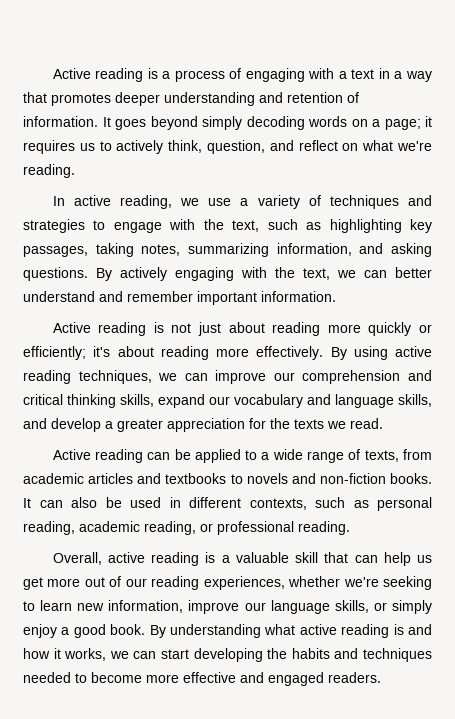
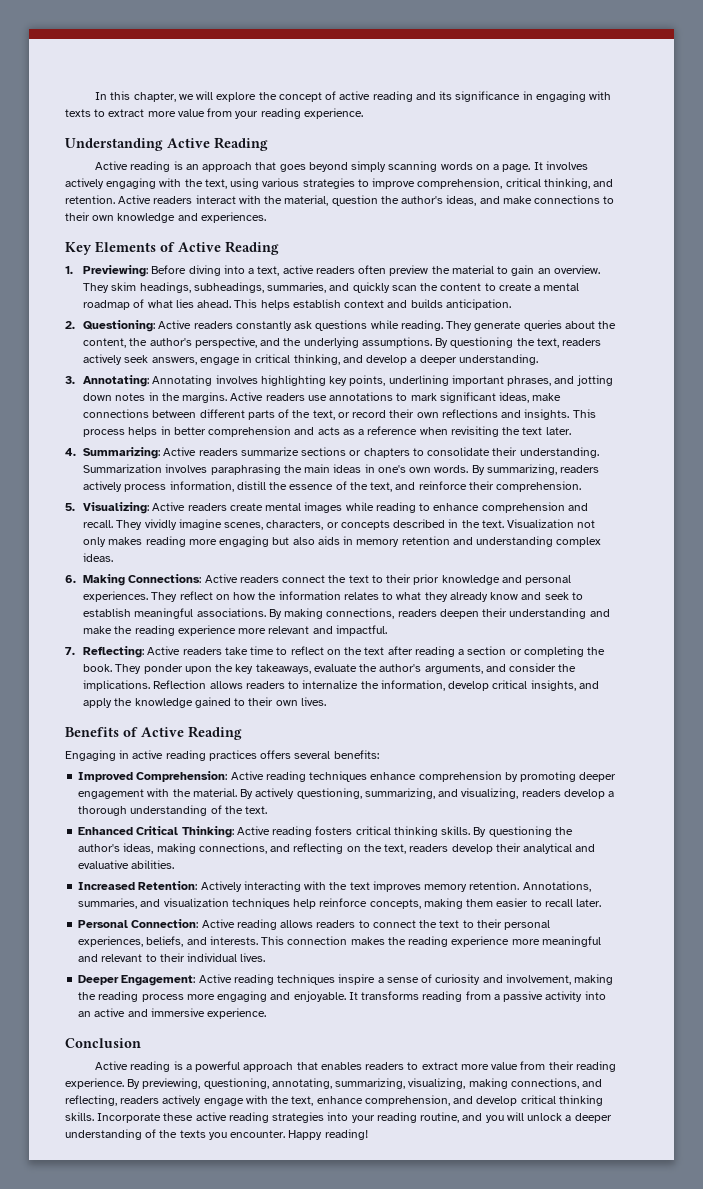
[52,68,432,82] [23,92,359,106] [23,116,111,127] Active reading is a process of engaging with a text in a way that promotes deeper understanding and retention of information. It -> [95,91,612,102] [65,108,363,119] [65,137,268,151] [95,161,277,172] In this chapter, we will explore the concept of active reading and its significance in engaging with texts to extract more value from your reading experience. // Understanding Active Reading // Active reading is an approach that
[246,116,305,130] decoding -> [388,161,438,172] scanning
[384,116,432,130] [23,140,433,154] [23,164,75,178] [52,195,432,209] [23,219,433,233] [23,243,432,257] [23,267,112,281] page; it requires us to actively think, question, and reflect on what we're reading. // In active reading, we use a variety of techniques and strategies to engage with the text, such as highlighting key passages, taking notes, summarizing information, and asking questions. By -> [502,161,588,172] page. It involves
[337,267,432,278] [23,291,336,305] [52,322,432,336] [23,346,432,360] [23,370,432,384] [23,394,432,408] [23,418,383,432] [52,449,432,463] [23,473,432,484] [23,497,432,511] [23,521,350,535] [52,552,433,566] [23,576,433,590] [23,600,432,614] [23,624,432,638] [23,648,432,662] [23,672,381,686] we can better understand and remember important information. // Active reading is not just about reading more quickly or efficiently; it's about reading more effectively. By using active reading techniques, we can improve our comprehension and critical thinking skills, expand our vocabulary and language skills, and develop a greater appreciation for the texts we read. // Active reading can be applied to a wide range of texts, from academic articles and textbooks to novels and non-fiction books. It can also be used in different contexts, such as personal reading, academic reading, or professional reading. // Overall, active reading is a valuable skill that can help us get more out of our reading experiences, whether we're seeking to learn new information, improve our language skills, or simply enjoy a good book. By understanding what active reading is and how it works, we can start developing the habits and techniques needed to become more effective and engaged readers. -> [230,178,614,189] [65,195,615,206] [65,212,266,223] [65,241,279,255] [65,265,600,277] [83,282,580,293] [83,299,511,310] [65,320,617,332] [83,337,602,348] [83,354,538,365] [65,375,613,387] [83,392,562,403] [83,409,596,420] [83,426,571,437] [65,447,599,459] [83,464,600,475] [83,481,582,492] [65,502,588,514] [83,519,596,530] [83,536,602,547] [83,553,114,562] [65,574,572,586] [83,591,583,602] [83,608,610,619] [83,625,387,636] [65,646,606,658] [83,663,577,674] [83,680,599,691] [83,697,326,708] [65,726,242,740] [65,750,379,761] [78,771,617,782] [78,788,615,799] [78,805,268,816] [78,826,573,838] [78,843,596,854] [78,860,175,869] [78,881,591,892] [78,898,602,909] [78,919,551,930] [78,936,601,947] [78,953,266,962] [78,974,614,986] [78,991,606,1002] [78,1008,267,1019] [65,1038,141,1048] [95,1061,616,1072] [65,1078,603,1089] [65,1095,603,1106] [65,1112,612,1123] [65,1129,368,1140] using various strategies to improve comprehension, critical thinking, and retention. Active readers interact with the material, question the author's ideas, and make connections to their own knowledge and experiences. // Key Elements of Active Reading // 1. Previewing: Before diving into a text, active readers often preview the material to gain an overview. They skim headings, subheadings, summaries, and quickly scan the content to create a mental roadmap of what lies ahead. This helps establish context and builds anticipation. // 2. Questioning: Active readers constantly ask questions while reading. They generate queries about the content, the author's perspective, and the underlying assumptions. By questioning the text, readers actively seek answers, engage in critical thinking, and develop a deeper understanding. // 3. Annotating: Annotating involves highlighting key points, underlining important phrases, and jotting down notes in the margins. Active readers use annotations to mark significant ideas, make connections between different parts of the text, or record their own reflections and insights. This process helps in better comprehension and acts as a reference when revisiting the text later. // 4. Summarizing: Active readers summarize sections or chapters to consolidate their understanding. Summarization involves paraphrasing the main ideas in one's own words. By summarizing, readers actively process information, distill the essence of the text, and reinforce their comprehension. // 5. Visualizing: Active readers create mental images while reading to enhance comprehension and recall. They vividly imagine scenes, characters, or concepts described in the text. Visualization not only makes reading more engaging but also aids in memory retention and understanding complex ideas. // 6. Making Connections: Active readers connect the text to their prior knowledge and personal experiences. They reflect on how the information relates to what they already know and seek to establish meaningful associations. By making connections, readers deepen their understanding and make the reading experience more relevant and impactful. // 7. Reflecting: Active readers take time to reflect on the text after reading a section or completing the book. They ponder upon the key takeaways, evaluate the author's arguments, and consider the implications. Reflection allows readers to internalize the information, develop critical insights, and apply the knowledge gained to their own lives. // Benefits of Active Reading // Engaging in active reading practices offers several benefits: // Improved Comprehension: Active reading techniques enhance comprehension by promoting deeper engagement with the material. By actively questioning, summarizing, and visualizing, readers develop a thorough understanding of the text. // Enhanced Critical Thinking: Active reading fosters critical thinking skills. By questioning the author's ideas, making connections, and reflecting on the text, readers develop their analytical and evaluative abilities. // Increased Retention: Actively interacting with the text improves memory retention. Annotations, summaries, and visualization techniques help reinforce concepts, making them easier to recall later. // Personal Connection: Active reading allows readers to connect the text to their personal experiences, beliefs, and interests. This connection makes the reading experience more meaningful and relevant to their individual lives. // Deeper Engagement: Active reading techniques inspire a sense of curiosity and involvement, making the reading process more engaging and enjoyable. It transforms reading from a passive activity into an active and immersive experience. // Conclusion // Active reading is a powerful approach that enables readers to extract more value from their reading experience. By previewing, questioning, annotating, summarizing, visualizing, making connections, and reflecting, readers actively engage with the text, enhance comprehension, and develop critical thinking skills. Incorporate these active reading strategies into your reading routine, and you will unlock a deeper understanding of the texts you encounter. Happy reading!

